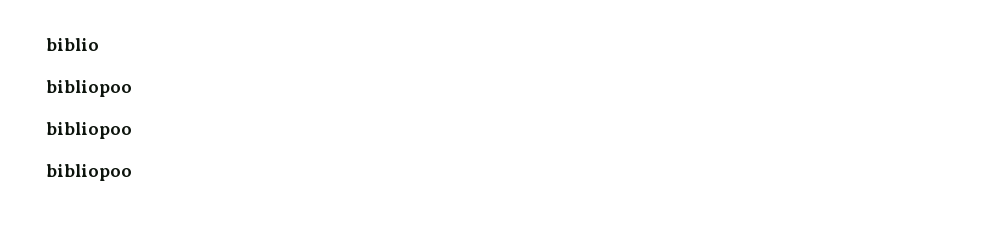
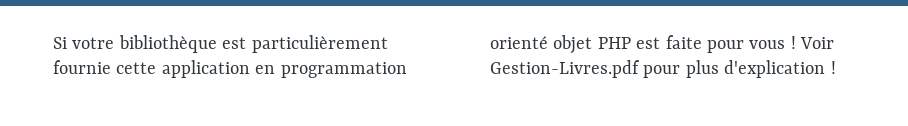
[46,38,99,51] [46,80,132,97] [46,122,132,139] [46,164,132,181] biblio // bibliopoo // bibliopoo // bibliopoo -> [53,35,388,53] [53,60,407,78] [490,35,835,54] [490,60,836,78] Si votre bibliothèque est particulièrement fournie cette application en programmation orienté objet PHP est faite pour vous ! Voir Gestion-Livres.pdf pour plus d'explication !

